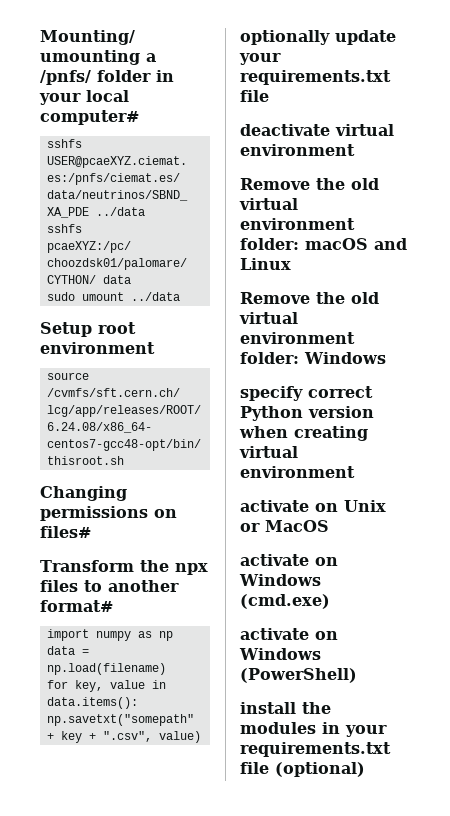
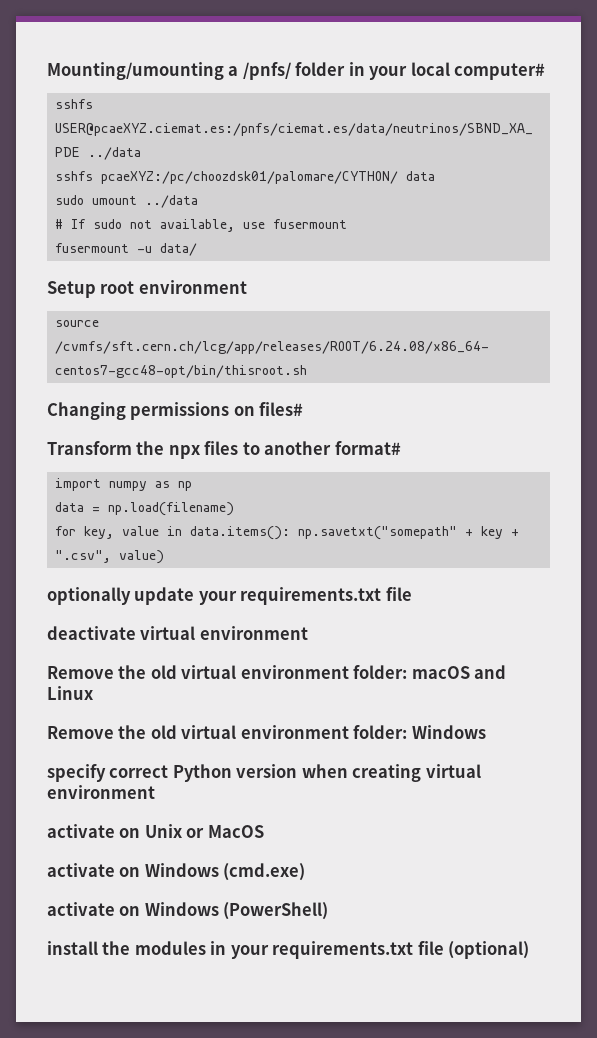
(180, 296) none -> [54,219,347,232] [54,243,197,256] // # If sudo not available, use fusermount // fusermount -u data/

